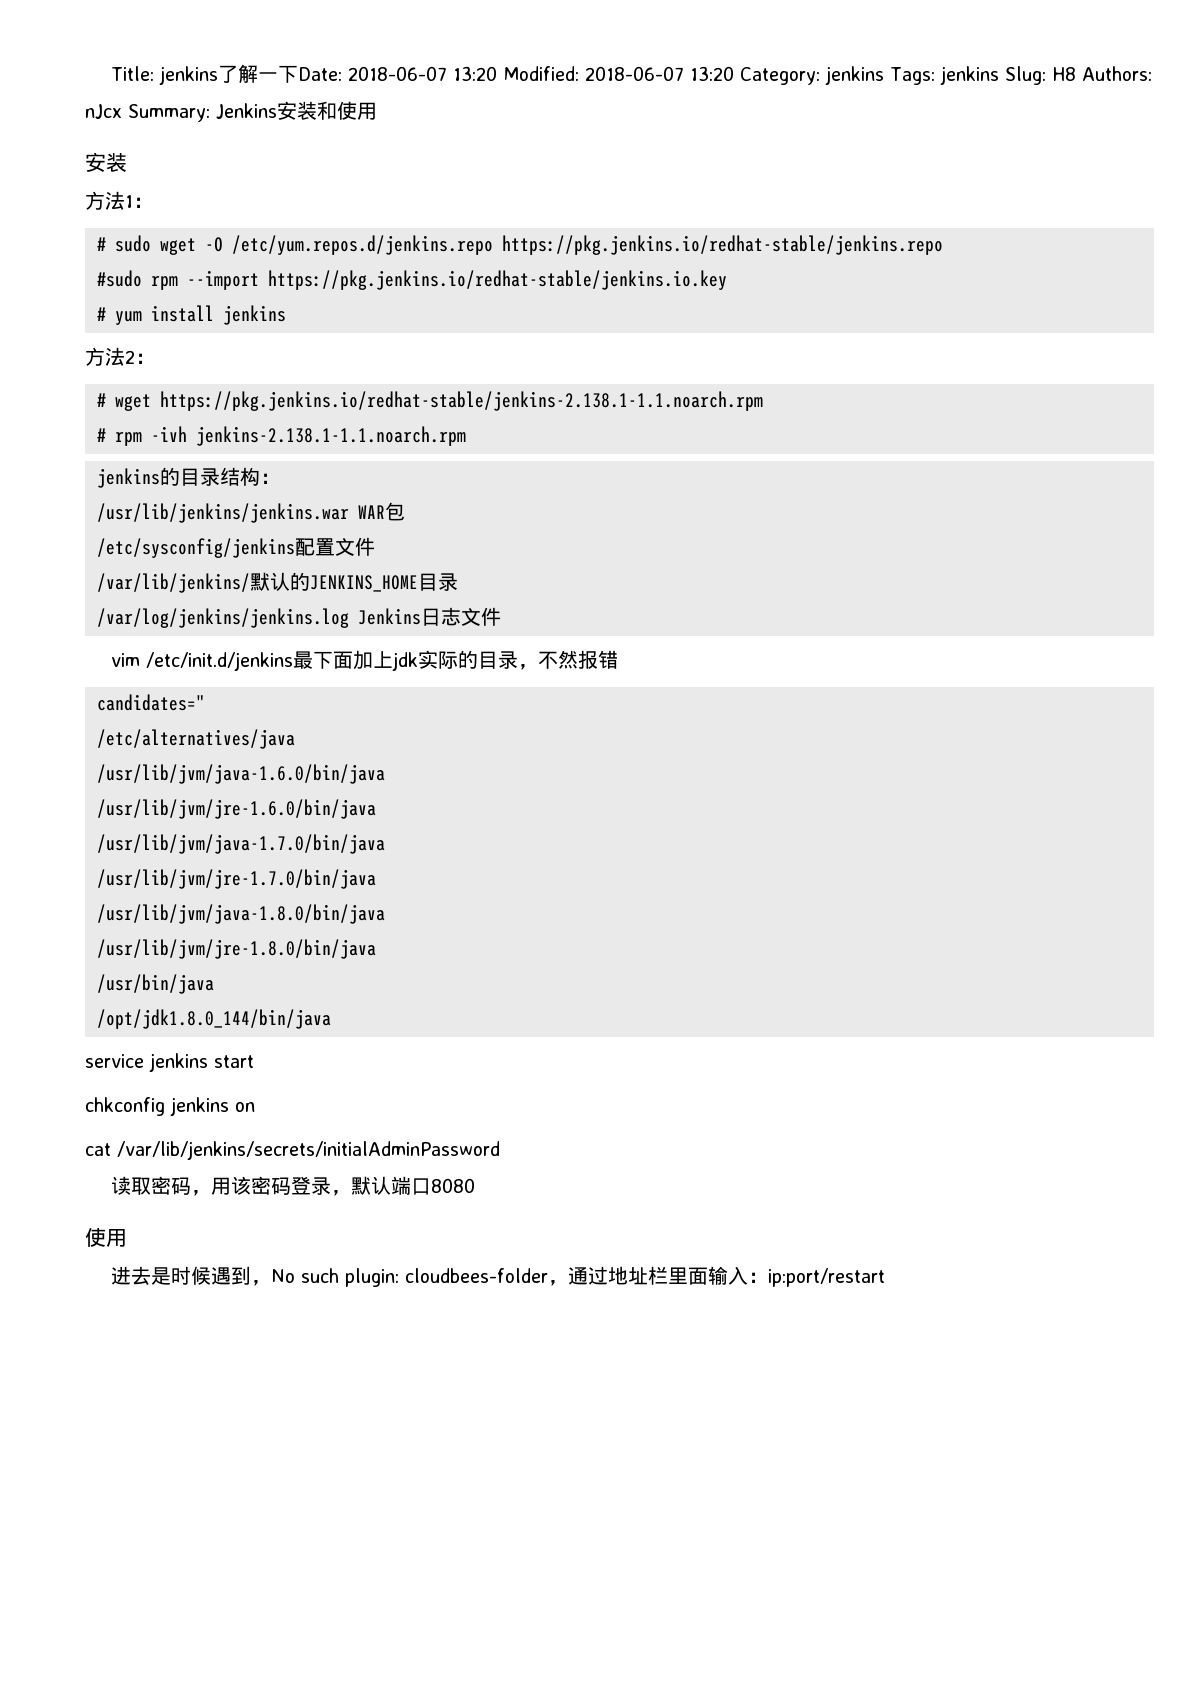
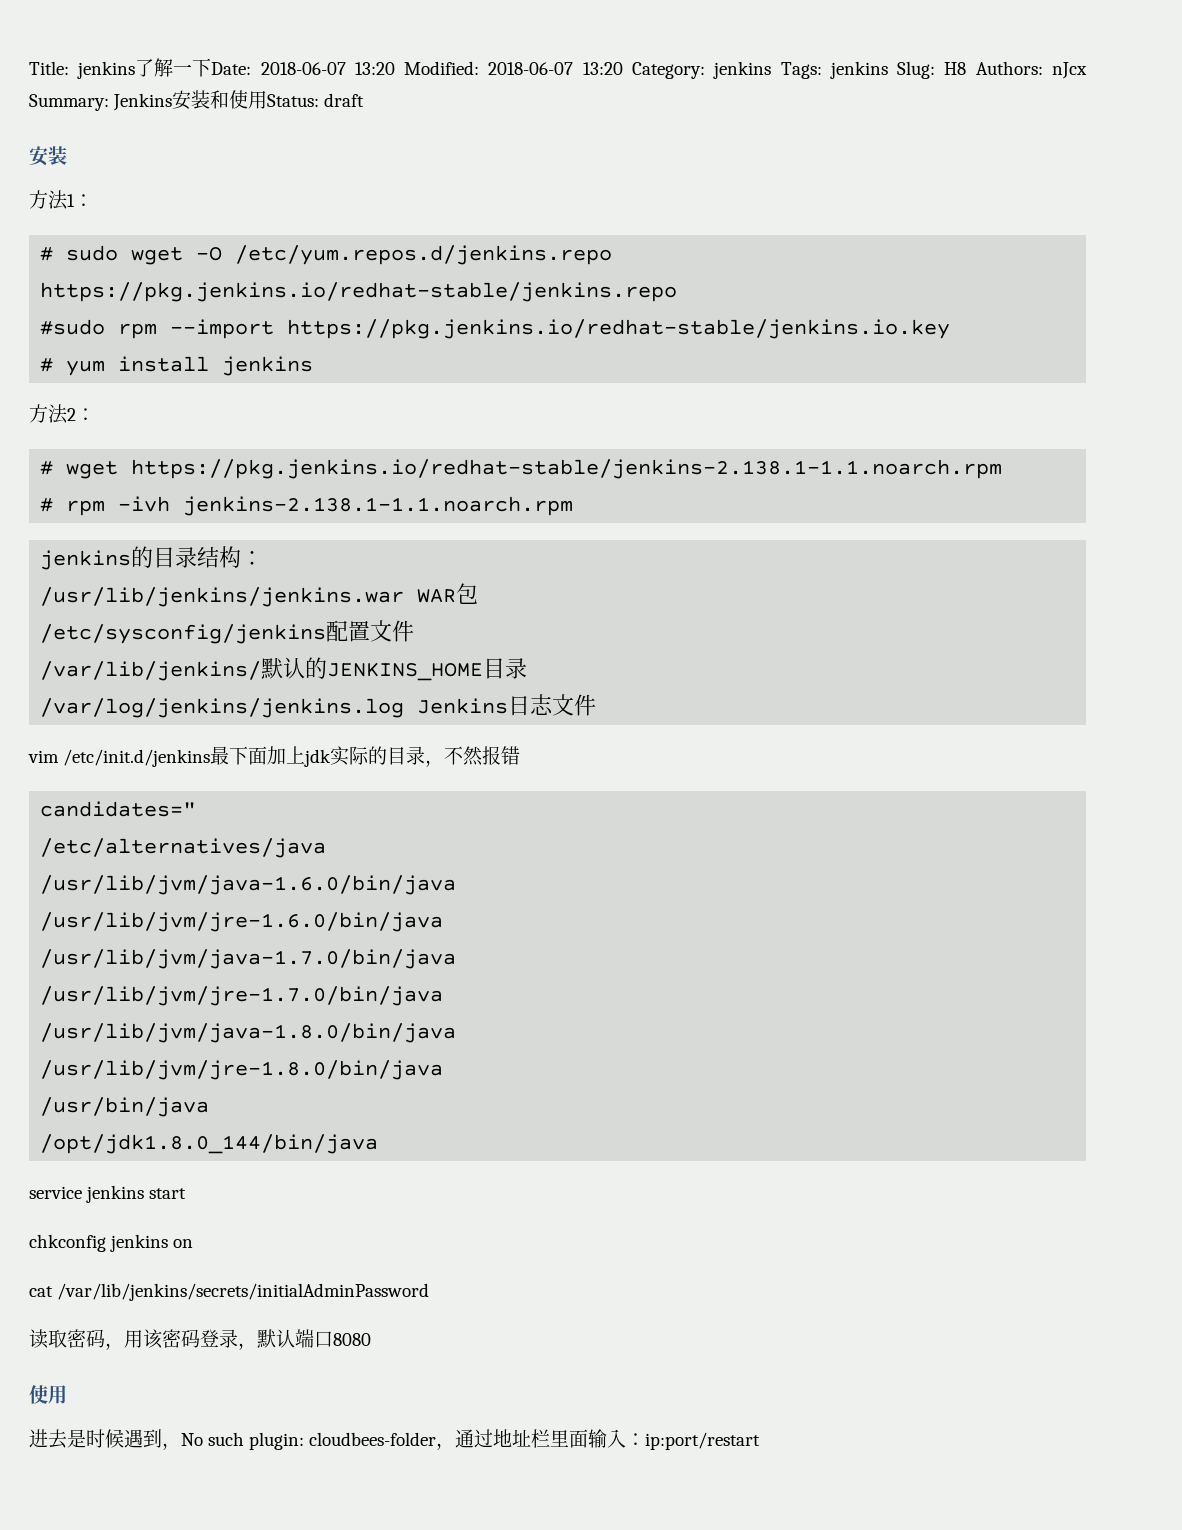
(377, 111) none -> [267,93,365,107] Status: draft

